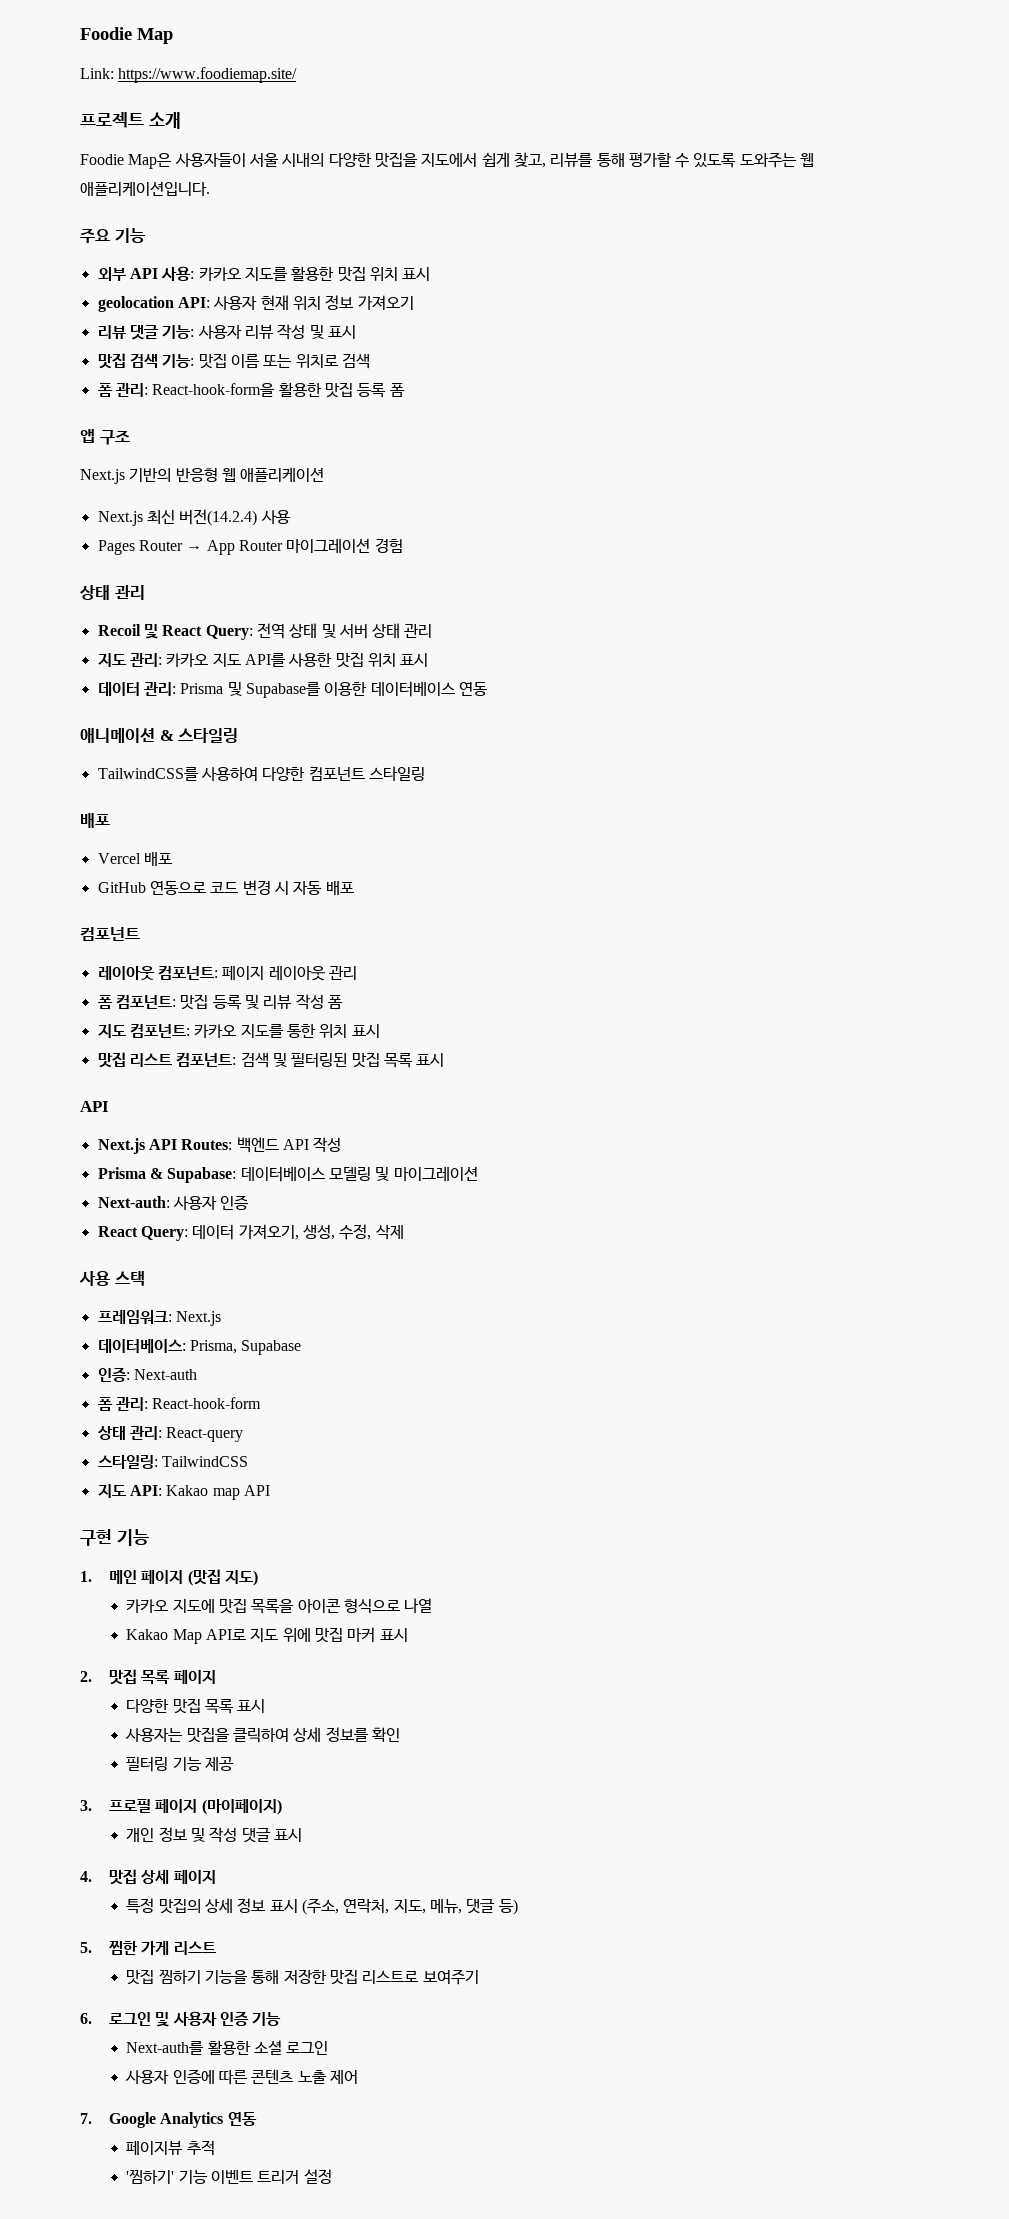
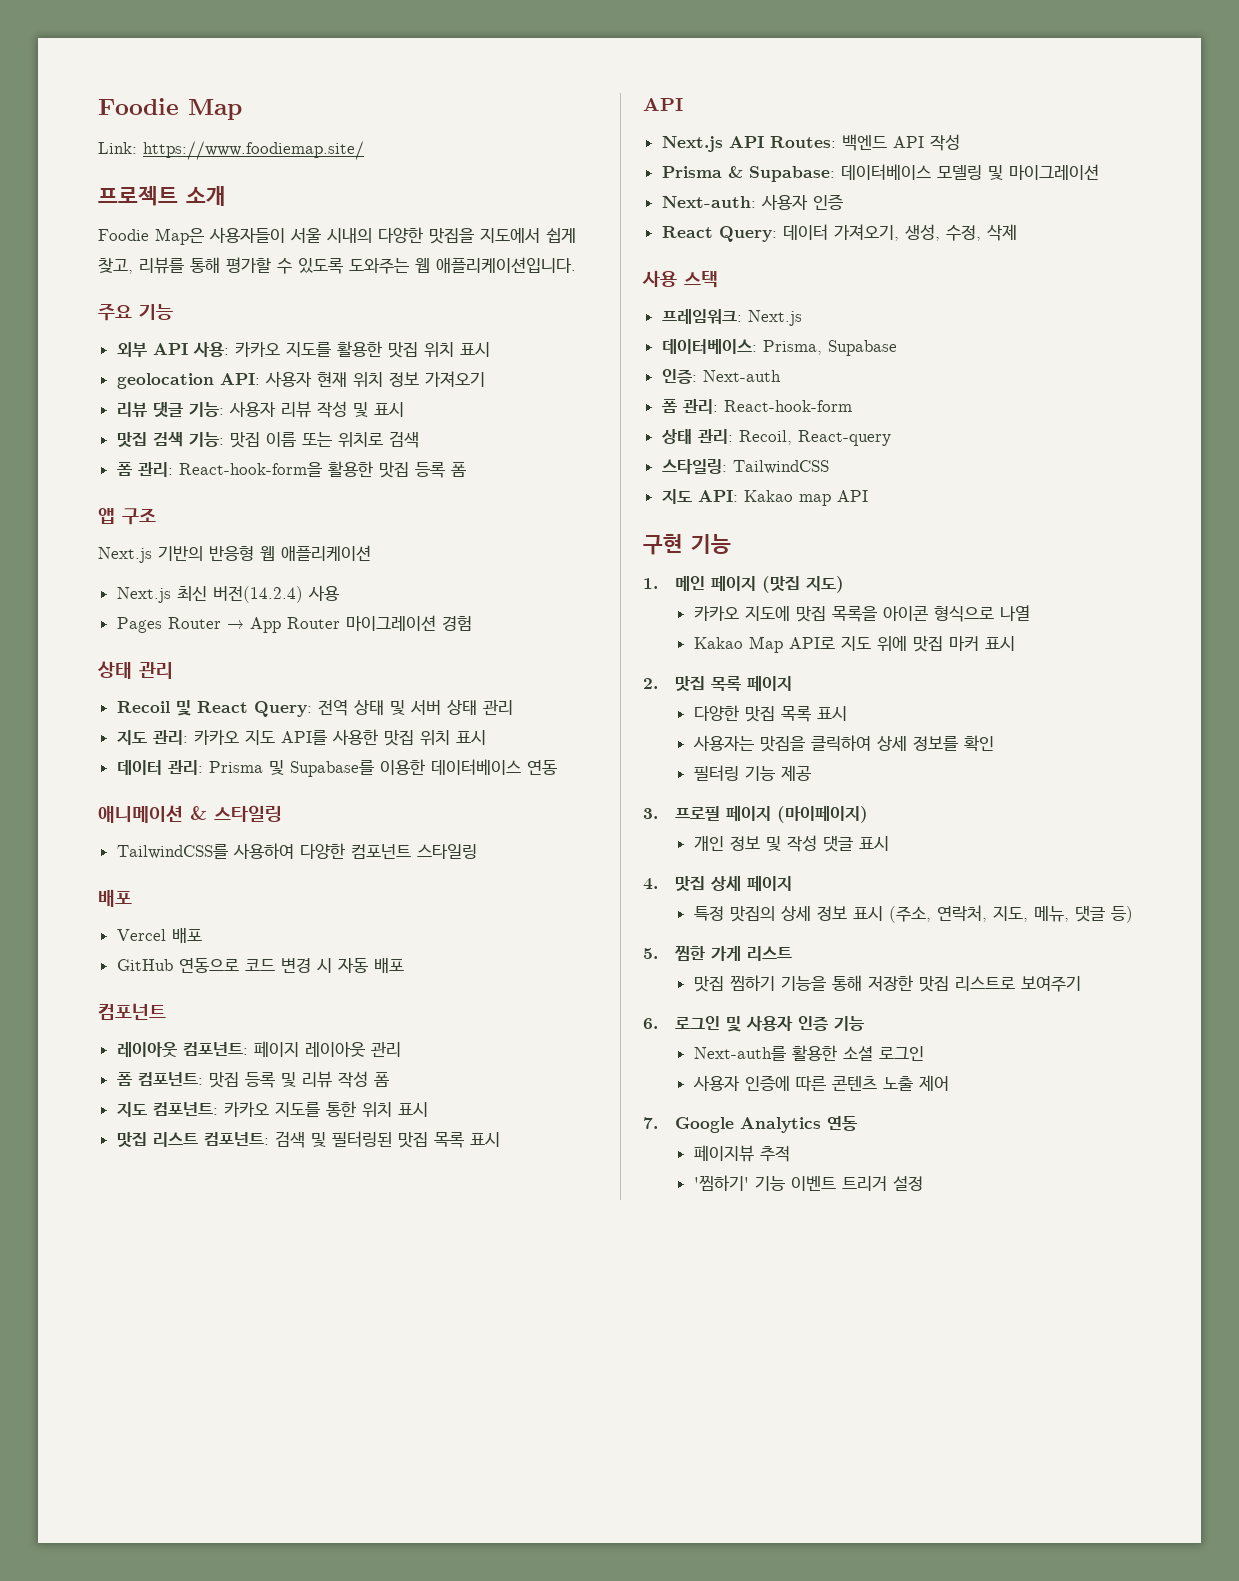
(162, 1433) none -> [738,430,792,445] Recoil,

